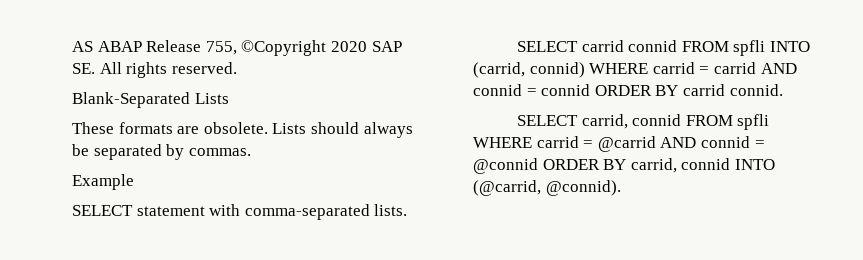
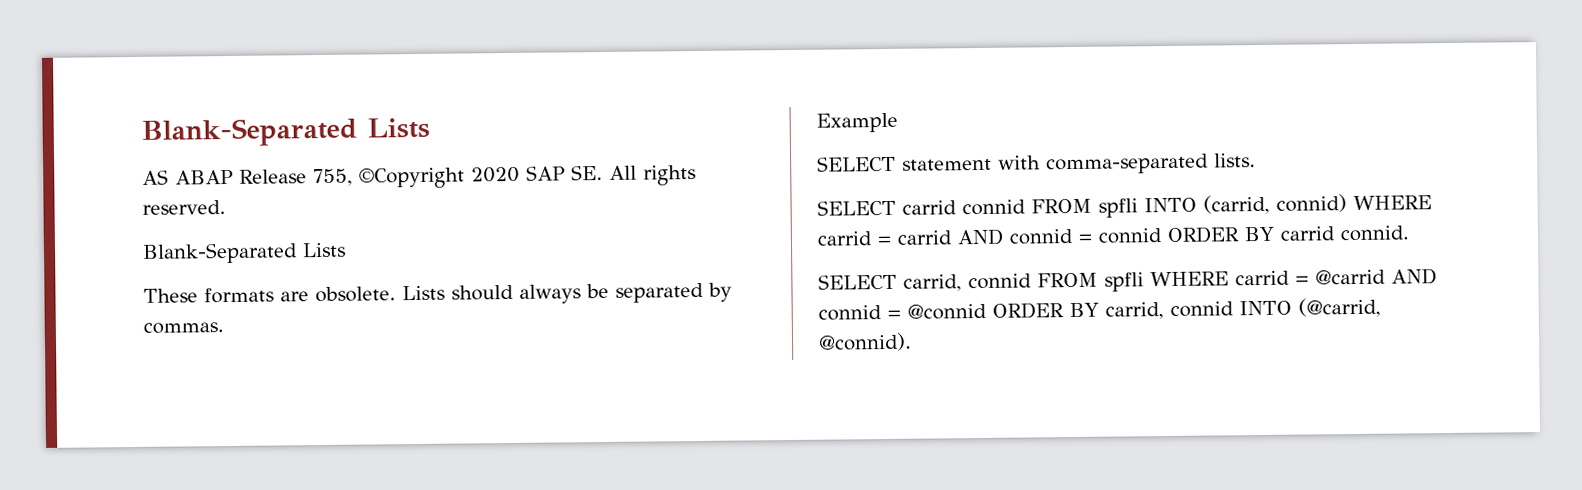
(72, 46) none -> [141,117,430,147] Blank-Separated Lists //

